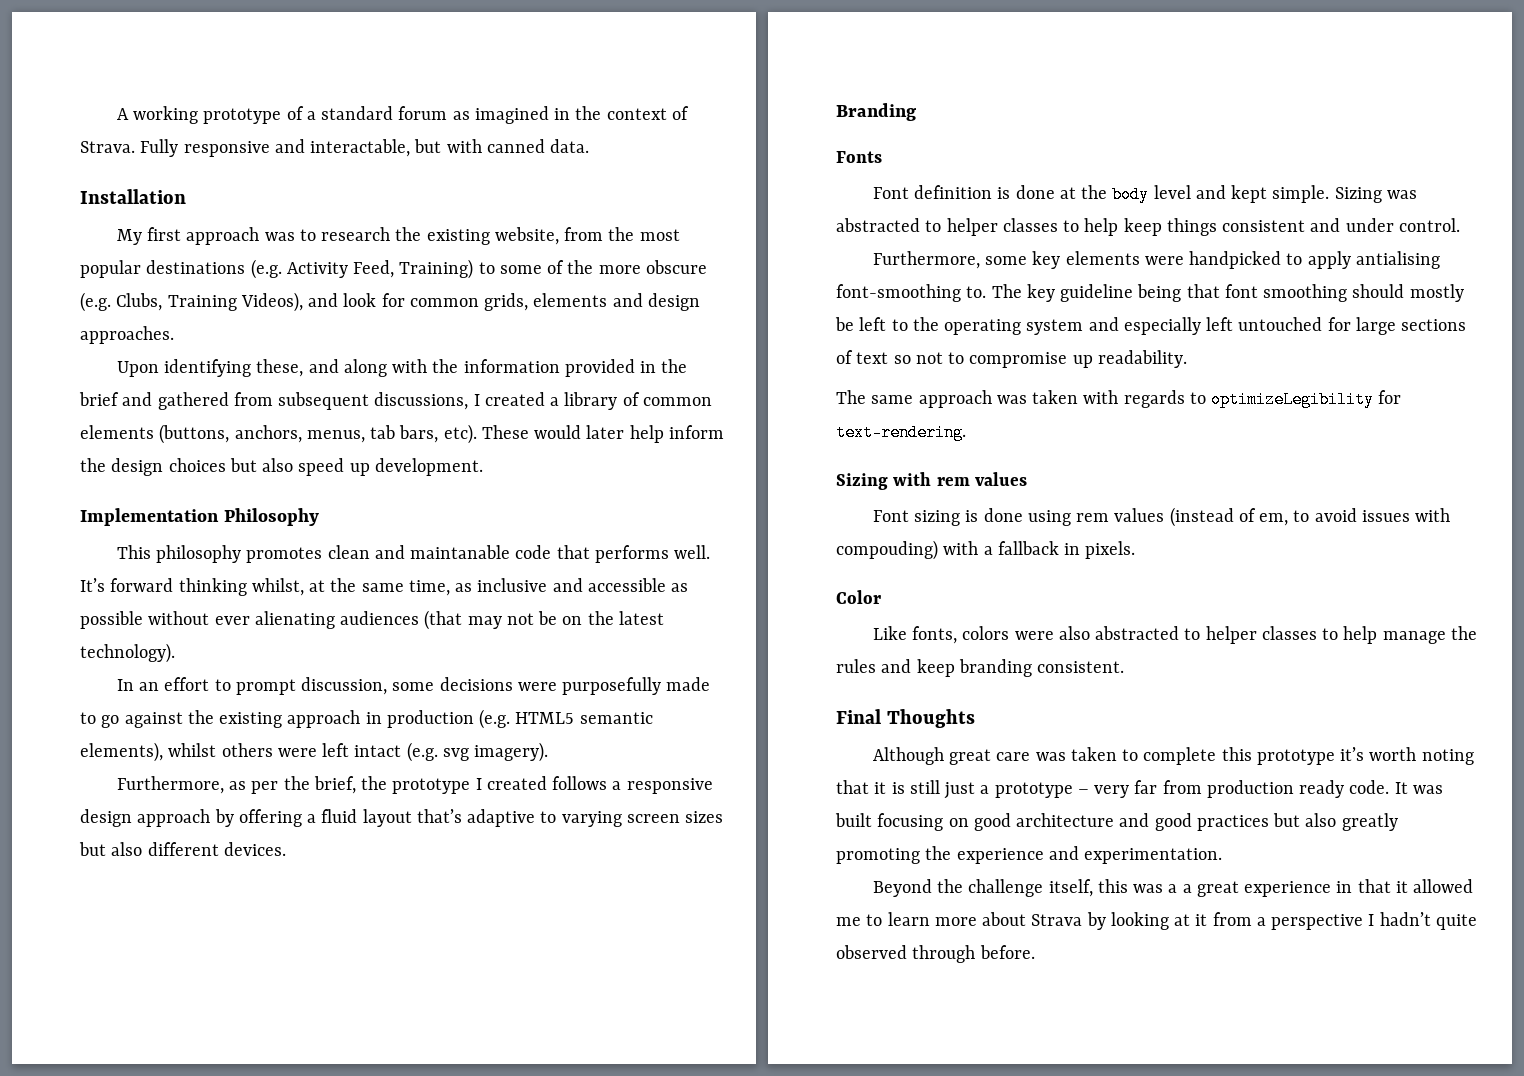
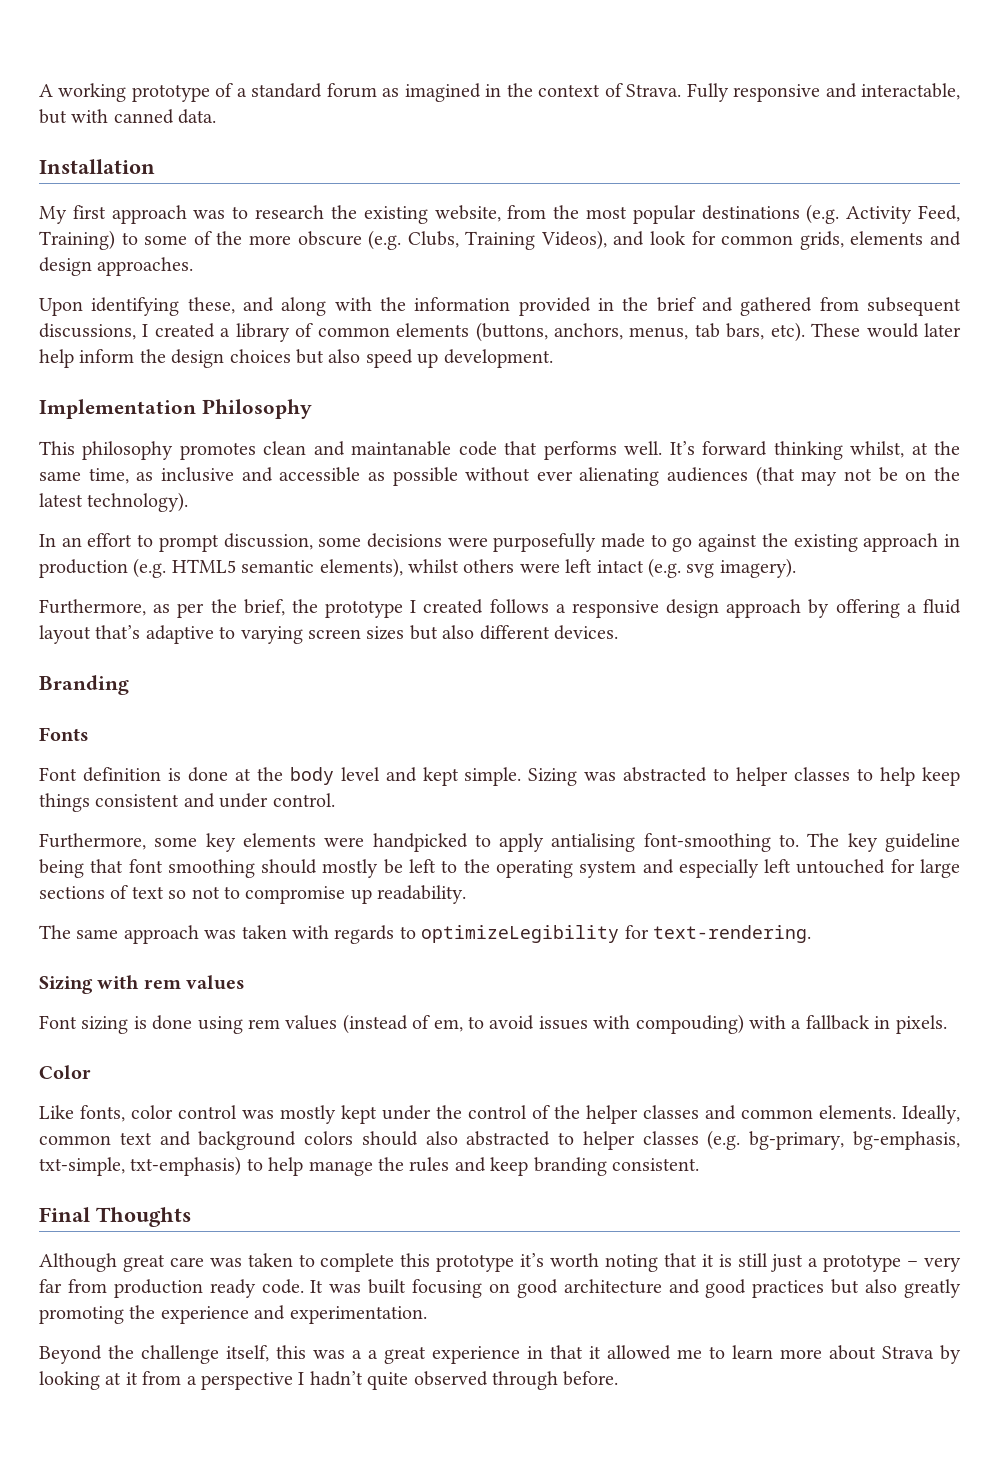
[962,626,1054,640] colors were -> [131,1105,960,1124] [39,1131,418,1150] color control was mostly kept under the control of the helper classes and common elements. Ideally, common text and background colors should
(1317, 633) none -> [707,1130,960,1150] [39,1156,242,1176] (e.g. bg-primary, bg-emphasis, txt-simple, txt-emphasis)

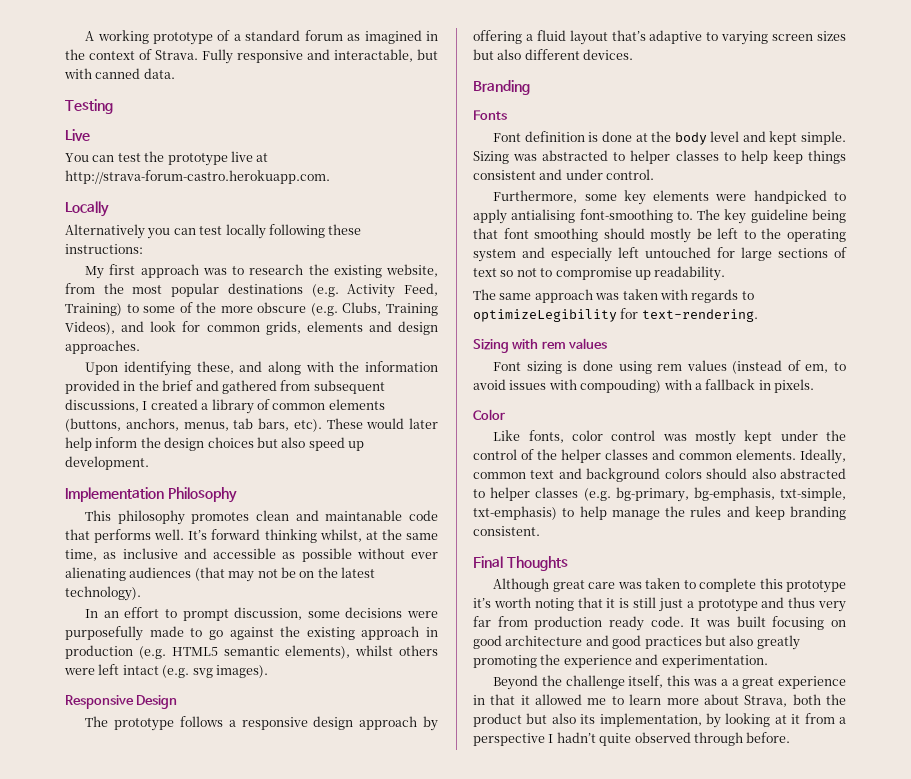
[39,159,155,174] Installation -> [65,99,113,114] [65,129,90,141] [65,151,269,166] [65,170,330,184] [65,201,109,217] [65,224,362,239] [65,244,143,254] Testing // Live // You can test the prototype live at http://strava-forum-castro.herokuapp.com. // Locally // Alternatively you can test locally following these instructions:
[719,558,796,578] [39,599,484,618] imagery). // Furthermore, as per the brief, the prototype I created -> [215,665,268,678] [65,695,178,709] [85,716,175,731] images). // Responsive Design // The prototype
[907,1261,919,1267] – -> [761,597,816,608] and thus
[882,1346,934,1359] Strava -> [744,694,846,707] [473,713,702,727] Strava, both the product but also its implementation,

